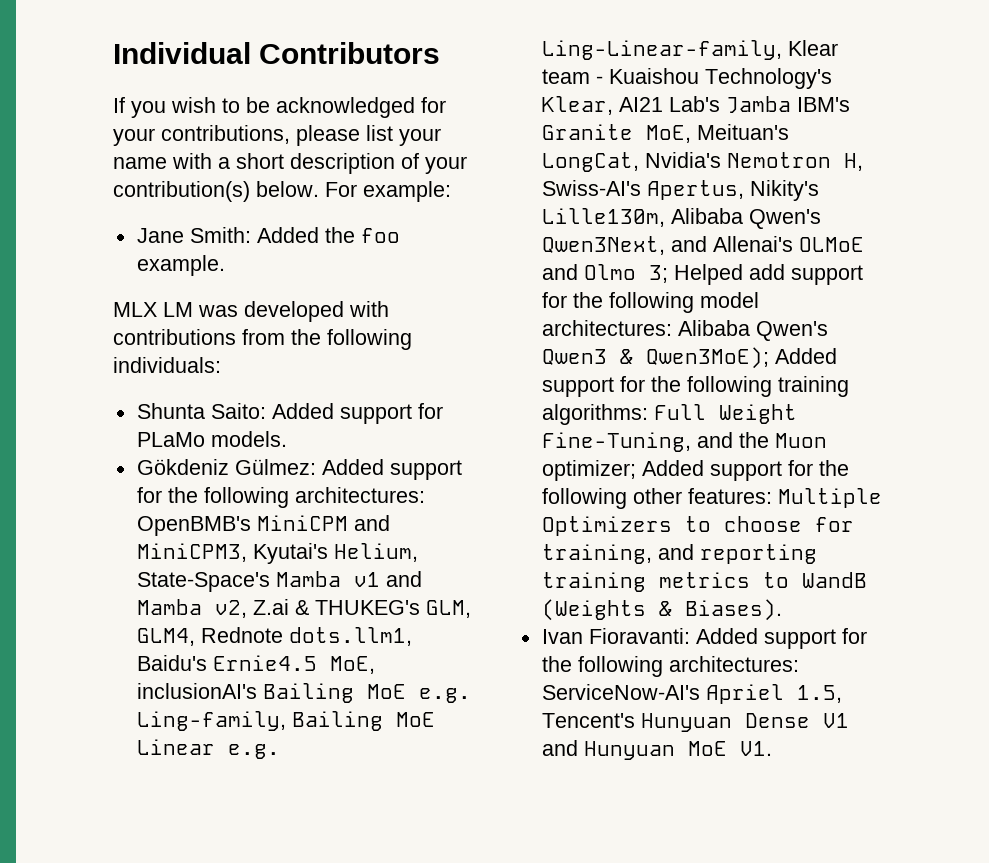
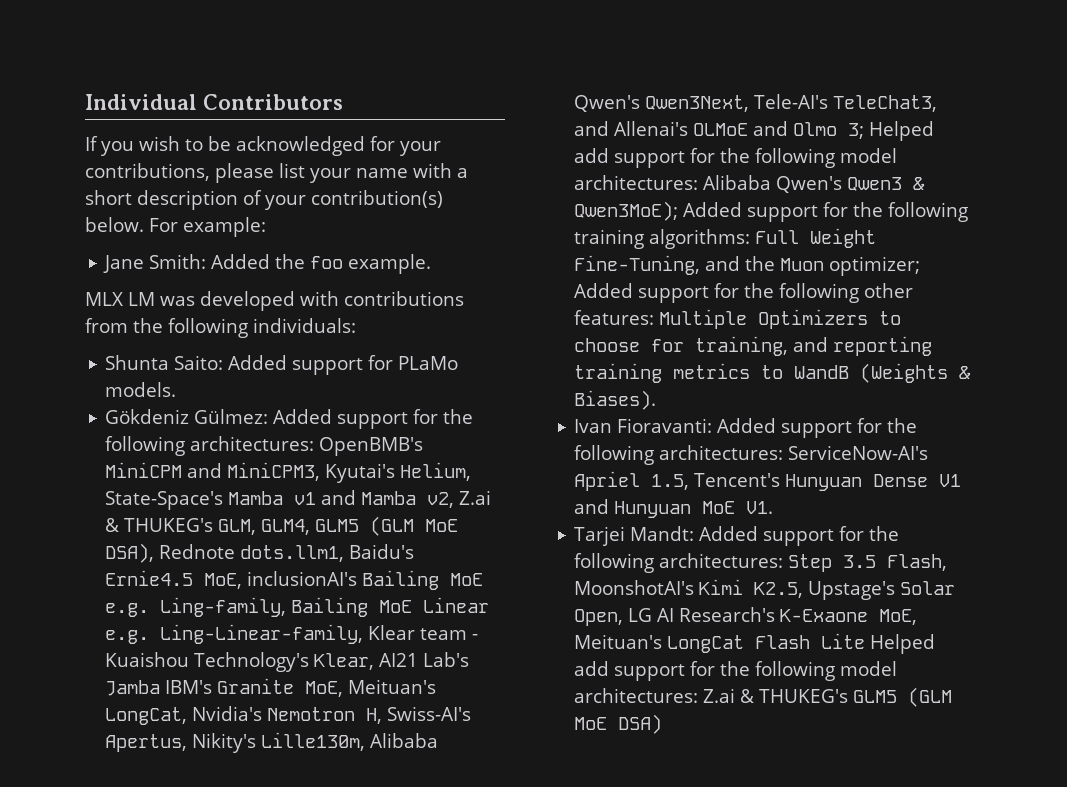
(195, 637) none -> [315,516,459,536] [105,543,155,563] GLM5 (GLM MoE DSA),
(665, 245) none -> [754,94,938,112] Tele-AI's TeleChat3,
(772, 748) none -> [574,526,900,546] [574,553,948,573] [574,579,956,600] [574,607,918,626] [574,633,936,654] [574,661,898,681] [574,687,953,707] [574,714,663,734] // Tarjei Mandt: Added support for the following architectures: Step 3.5 Flash, MoonshotAI's Kimi K2.5, Upstage's Solar Open, LG AI Research's K-Exaone MoE, Meituan's LongCat Flash Lite Helped add support for the following model architectures: Z.ai & THUKEG's GLM5 (GLM MoE DSA)

